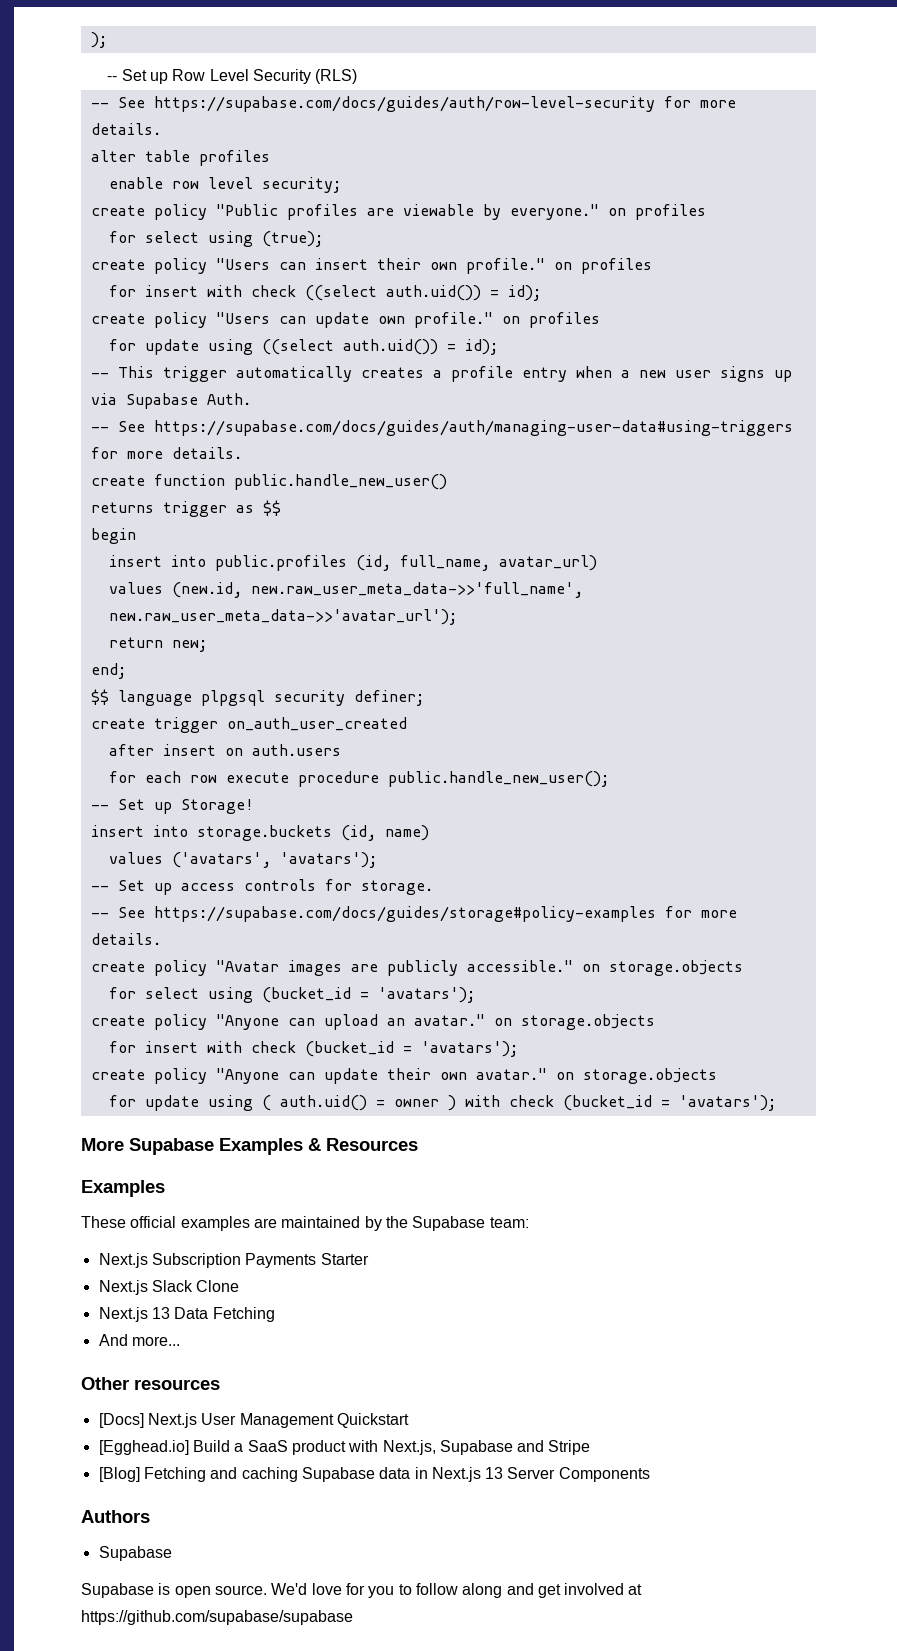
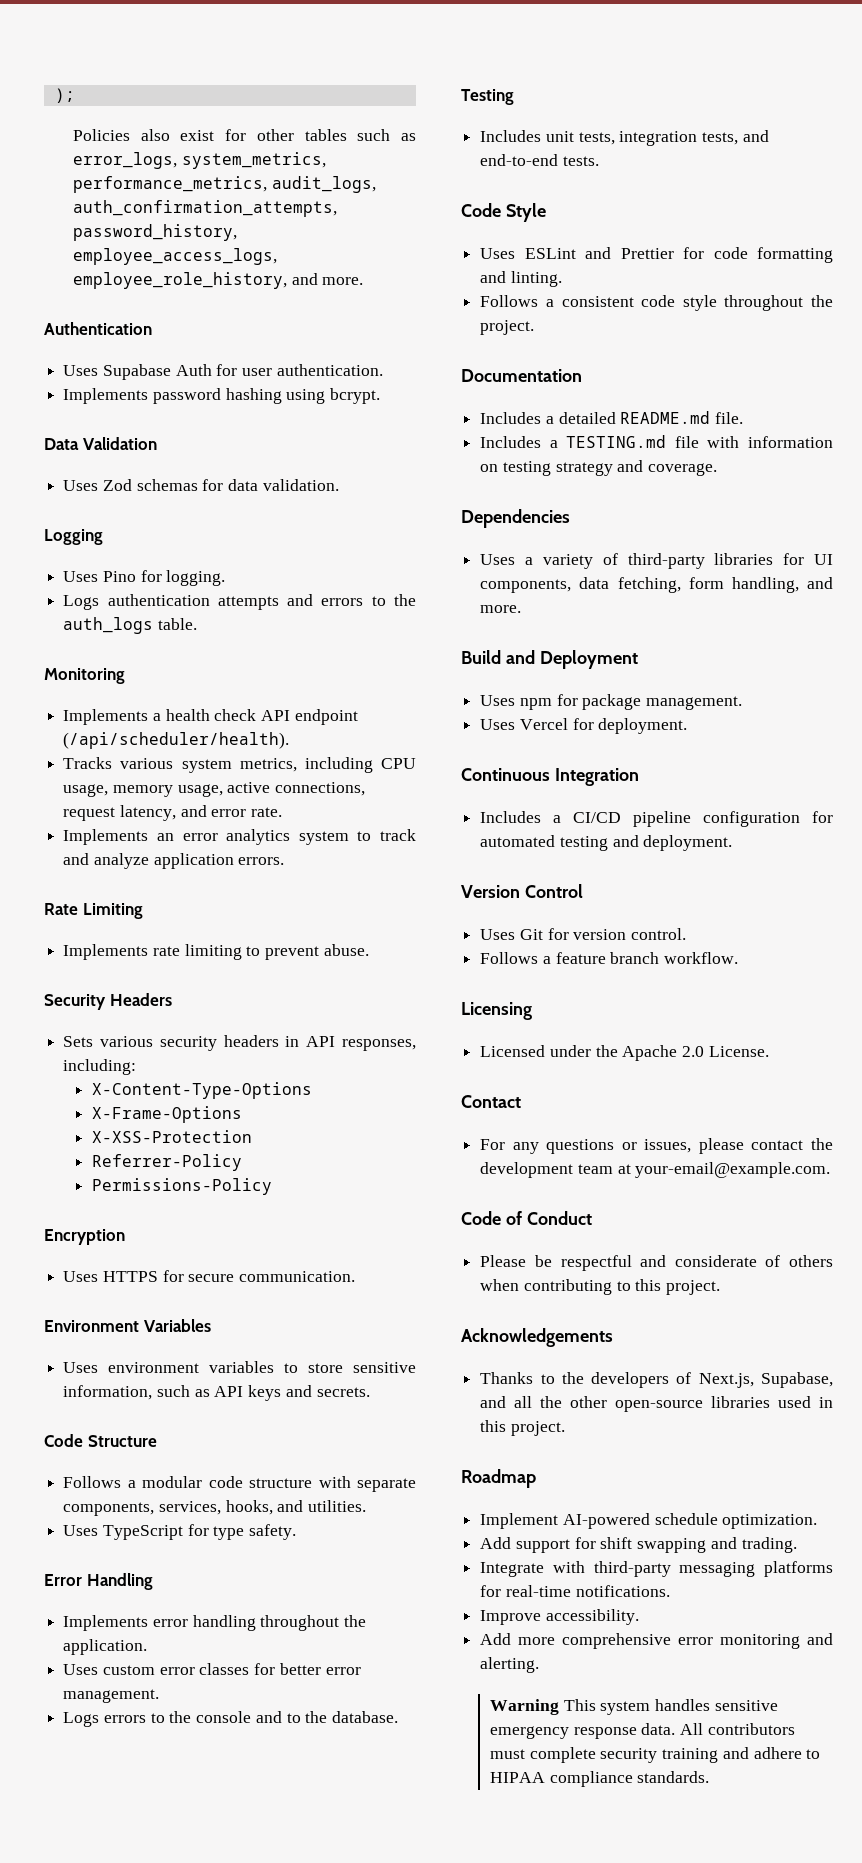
[107,69,358,84] [90,96,736,112] [90,123,161,135] [90,150,270,166] [108,177,341,193] [90,204,706,220] [108,231,323,247] [90,258,652,274] [108,285,541,301] [90,312,600,328] [108,339,498,355] [90,366,792,382] [90,393,251,409] [90,420,793,436] [90,447,242,459] [90,474,447,490] [90,500,281,517] [90,528,136,544] [108,555,597,571] [108,582,583,598] [108,609,457,625] [108,637,207,652] [90,663,126,679] [90,689,424,706] [90,717,407,733] [108,744,341,756] [108,771,609,787] [90,799,254,814] [90,825,429,841] [108,852,377,868] [90,879,433,895] [90,906,737,922] [90,933,161,945] [90,960,743,976] [108,987,475,1003] [90,1014,655,1030] [108,1041,518,1057] [90,1068,717,1084] [108,1095,776,1111] [81,1138,418,1155] [81,1180,165,1197] [81,1216,529,1231] [98,1253,369,1268] [98,1280,240,1295] [98,1307,275,1322] [98,1334,180,1346] [81,1377,220,1390] [98,1413,409,1428] [98,1440,591,1455] [98,1467,650,1482] [81,1510,150,1523] [98,1546,172,1561] [81,1583,643,1598] [81,1610,353,1625] -- Set up Row Level Security (RLS) // -- See https://supabase.com/docs/guides/auth/row-level-security for more details. // alter table profiles // enable row level security; // create policy "Public profiles are viewable by everyone." on profiles // for select using (true); // create policy "Users can insert their own profile." on profiles // for insert with check ((select auth.uid()) = id); // create policy "Users can update own profile." on profiles // for update using ((select auth.uid()) = id); // -- This trigger automatically creates a profile entry when a new user signs up via Supabase Auth. // -- See https://supabase.com/docs/guides/auth/managing-user-data#using-triggers for more details. // create function public.handle_new_user() // returns trigger as $$ // begin // insert into public.profiles (id, full_name, avatar_url) // values (new.id, new.raw_user_meta_data->>'full_name', new.raw_user_meta_data->>'avatar_url'); // return new; // end; // $$ language plpgsql security definer; // create trigger on_auth_user_created // after insert on auth.users // for each row execute procedure public.handle_new_user(); // -- Set up Storage! // insert into storage.buckets (id, name) // values ('avatars', 'avatars'); // -- Set up access controls for storage. // -- See https://supabase.com/docs/guides/storage#policy-examples for more details. // create policy "Avatar images are publicly accessible." on storage.objects // for select using (bucket_id = 'avatars'); // create policy "Anyone can upload an avatar." on storage.objects // for insert with check (bucket_id = 'avatars'); // create policy "Anyone can update their own avatar." on storage.objects // for update using ( auth.uid() = owner ) with check (bucket_id = 'avatars'); // More Supabase Examples & Resources // Examples // These official examples are maintained by the Supabase team: // Next.js Subscription Payments Starter // Next.js Slack Clone // Next.js 13 Data Fetching // And more... // Other resources // [Docs] Next.js User Management Quickstart // [Egghead.io] Build a SaaS product with Next.js, Supabase and Stripe // [Blog] Fetching and caching Supabase data in Next.js 13 Server Components // Authors // Supabase // Supabase is open source. We'd love for you to follow along and get involved at https://github.com/supabase/supabase -> [72,129,417,141] [72,152,326,169] [72,176,376,193] [72,200,337,217] [72,224,237,241] [72,248,277,265] [72,272,364,289] [44,322,152,335] [63,364,383,380] [63,388,381,404] [44,437,157,450] [63,479,339,491] [44,529,103,545] [63,570,226,586] [63,594,417,610] [63,617,197,634] [44,668,125,684] [63,709,358,725] [63,732,290,749] [63,757,416,773] [63,782,366,797] [63,805,283,821] [63,829,416,845] [63,853,285,869] [44,903,143,919] [63,944,369,960] [44,993,172,1010] [63,1035,416,1051] [63,1059,137,1075] [92,1082,313,1099] [92,1106,243,1123] [92,1130,253,1143] [92,1154,243,1171] [92,1178,273,1195] [44,1229,125,1245] [63,1270,356,1282] [44,1319,211,1332] [63,1361,416,1373] [63,1385,370,1401] [44,1434,157,1447] [63,1476,416,1492] [63,1500,367,1516] [63,1524,297,1540] [44,1573,153,1590] [63,1615,367,1631] [63,1639,148,1655] [63,1663,361,1675] [63,1689,160,1703] [63,1711,399,1727] [461,89,514,105] [480,130,769,146] [480,154,599,166] [461,203,546,222] [480,247,833,263] [480,271,562,287] [480,295,833,311] [480,320,535,335] [461,369,582,382] [480,411,744,424] [480,435,833,448] [480,460,718,476] [461,509,570,528] [480,553,833,569] [480,577,833,593] [480,605,522,613] [461,650,638,669] [480,694,743,710] [480,718,688,734] [461,768,639,786] [480,811,833,827] [480,835,733,851] [461,884,583,898] [480,928,687,940] [480,952,739,964] [461,1002,532,1020] [480,1045,769,1061] [461,1095,521,1108] [480,1138,833,1154] [480,1162,831,1178] [461,1211,592,1225] [480,1255,833,1271] [480,1279,721,1295] [461,1328,613,1347] [480,1372,833,1388] [480,1396,833,1412] [480,1420,565,1436] [461,1469,536,1488] [480,1513,818,1529] [480,1537,797,1553] [480,1561,833,1577] [480,1585,670,1597] [480,1609,639,1625] [480,1633,833,1649] [480,1657,540,1673] [489,1699,778,1715] [489,1723,795,1739] [489,1747,821,1763] [489,1771,710,1787] Policies also exist for other tables such as error_logs, system_metrics, performance_metrics, audit_logs, auth_confirmation_attempts, password_history, employee_access_logs, employee_role_history, and more. // Authentication // Uses Supabase Auth for user authentication. // Implements password hashing using bcrypt. // Data Validation // Uses Zod schemas for data validation. // Logging // Uses Pino for logging. // Logs authentication attempts and errors to the auth_logs table. // Monitoring // Implements a health check API endpoint (/api/scheduler/health). // Tracks various system metrics, including CPU usage, memory usage, active connections, request latency, and error rate. // Implements an error analytics system to track and analyze application errors. // Rate Limiting // Implements rate limiting to prevent abuse. // Security Headers // Sets various security headers in API responses, including: // X-Content-Type-Options // X-Frame-Options // X-XSS-Protection // Referrer-Policy // Permissions-Policy // Encryption // Uses HTTPS for secure communication. // Environment Variables // Uses environment variables to store sensitive information, such as API keys and secrets. // Code Structure // Follows a modular code structure with separate components, services, hooks, and utilities. // Uses TypeScript for type safety. // Error Handling // Implements error handling throughout the application. // Uses custom error classes for better error management. // Logs errors to the console and to the database. // Testing // Includes unit tests, integration tests, and end-to-end tests. // Code Style // Uses ESLint and Prettier for code formatting and linting. // Follows a consistent code style throughout the project. // Documentation // Includes a detailed README.md file. // Includes a TESTING.md file with information on testing strategy and coverage. // Dependencies // Uses a variety of third-party libraries for UI components, data fetching, form handling, and more. // Build and Deployment // Uses npm for package management. // Uses Vercel for deployment. // Continuous Integration // Includes a CI/CD pipeline configuration for automated testing and deployment. // Version Control // Uses Git for version control. // Follows a feature branch workflow. // Licensing // Licensed under the Apache 2.0 License. // Contact // For any questions or issues, please contact the development team at your-email@example.com. // Code of Conduct // Please be respectful and considerate of others when contributing to this project. // Acknowledgements // Thanks to the developers of Next.js, Supabase, and all the other open-source libraries used in this project. // Roadmap // Implement AI-powered schedule optimization. // Add support for shift swapping and trading. // Integrate with third-party messaging platforms for real-time notifications. // Improve accessibility. // Add more comprehensive error monitoring and alerting. // Warning This system handles sensitive emergency response data. All contributors must complete security training and adhere to HIPAA compliance standards.

